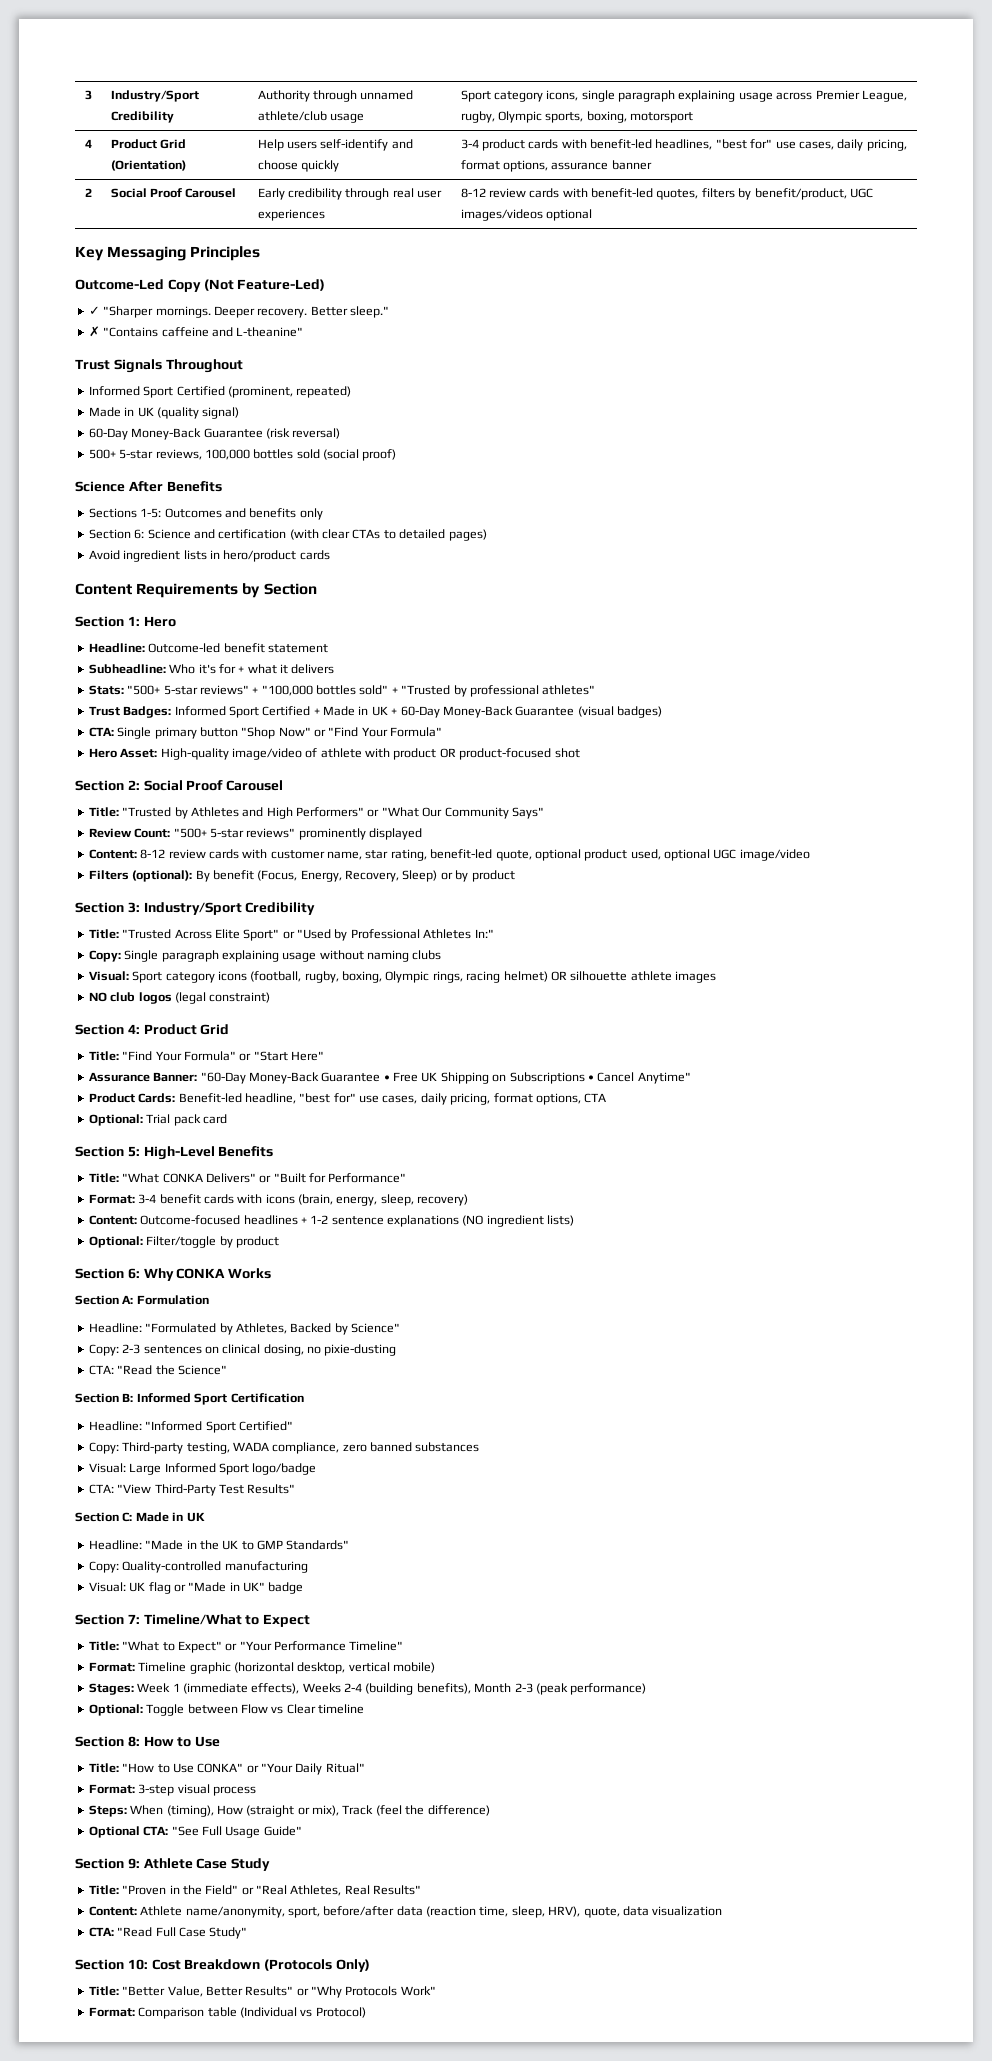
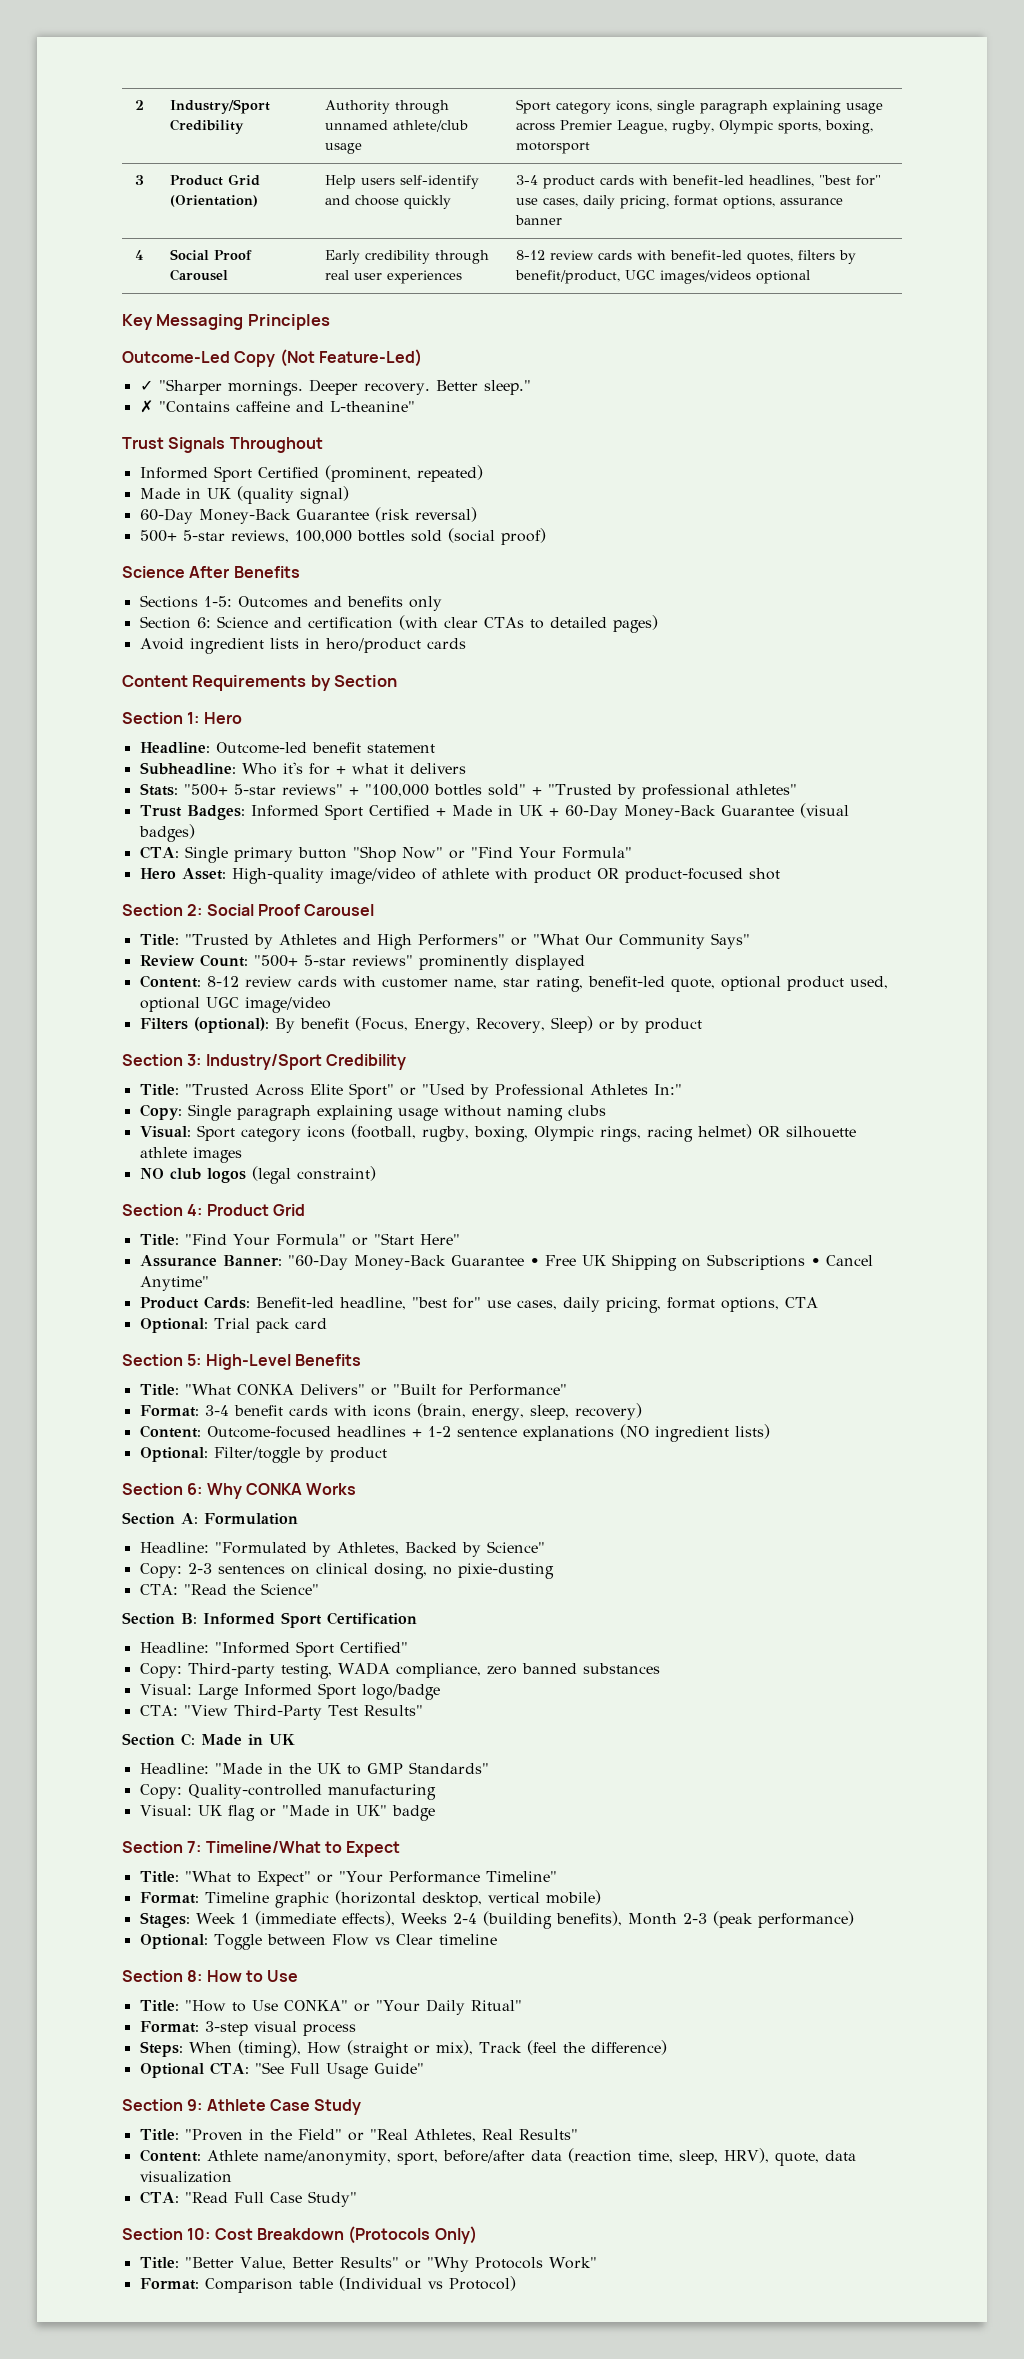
[84,90,92,100] 3 -> [134,100,144,110] 2
[84,139,92,148] 4 -> [134,175,144,185] 3
[84,188,92,197] 2 -> [134,250,144,260] 4

